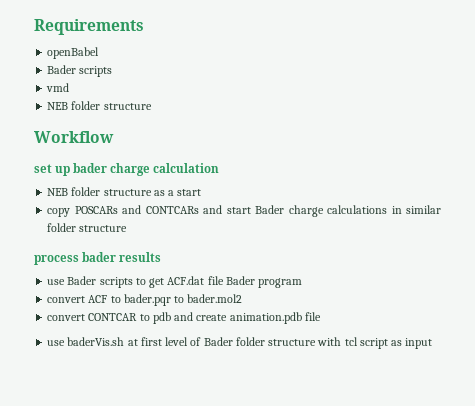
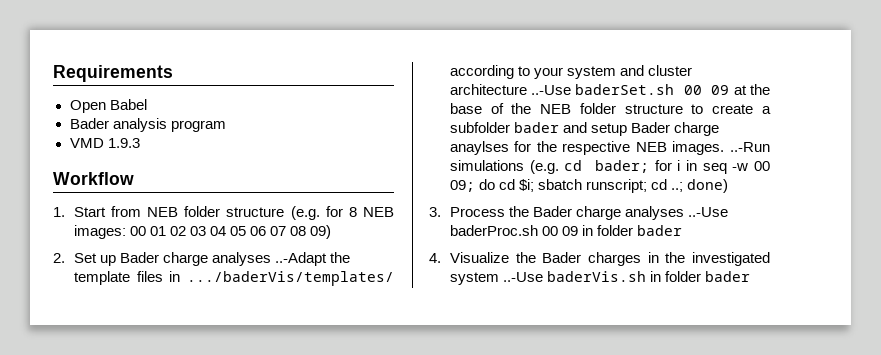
[47,47,100,59] [47,65,113,77] [46,83,70,92] [47,101,152,110] [34,131,114,143] [34,163,220,176] [47,187,202,196] [47,205,441,217] [47,223,128,232] [34,252,162,265] [47,276,303,288] [47,294,243,306] [47,312,321,324] [47,337,433,349] openBabel // Bader scripts // vmd // NEB folder structure // Workflow // set up bader charge calculation // NEB folder structure as a start // copy POSCARs and CONTCARs and start Bader charge calculations in similar folder structure // process bader results // use Bader scripts to get ACF.dat file Bader program // convert ACF to bader.pqr to bader.mol2 // convert CONTCAR to pdb and create animation.pdb file // use baderVis.sh at first level of Bader folder structure with tcl script as input -> [69,99,147,113] [69,118,226,132] [69,138,140,148] [53,172,134,185] [53,206,395,220] [73,225,332,239] [53,252,351,266] [73,271,394,286] [449,65,693,79] [449,84,770,95] [449,103,772,114] [449,122,720,136] [449,141,770,155] [449,160,770,174] [449,179,729,193] [429,206,729,220] [449,225,683,236] [429,252,770,266] [449,271,751,285] Open Babel // Bader analysis program // VMD 1.9.3 // Workflow // 1. Start from NEB folder structure (e.g. for 8 NEB images: 00 01 02 03 04 05 06 07 08 09) // 2. Set up Bader charge analyses ..-Adapt the template files in .../baderVis/templates/ according to your system and cluster architecture ..-Use baderSet.sh 00 09 at the base of the NEB folder structure to create a subfolder bader and setup Bader charge anaylses for the respective NEB images. ..-Run simulations (e.g. cd bader; for i in seq -w 00 09; do cd $i; sbatch runscript; cd ..; done) // 3. Process the Bader charge analyses ..-Use baderProc.sh 00 09 in folder bader // 4. Visualize the Bader charges in the investigated system ..-Use baderVis.sh in folder bader

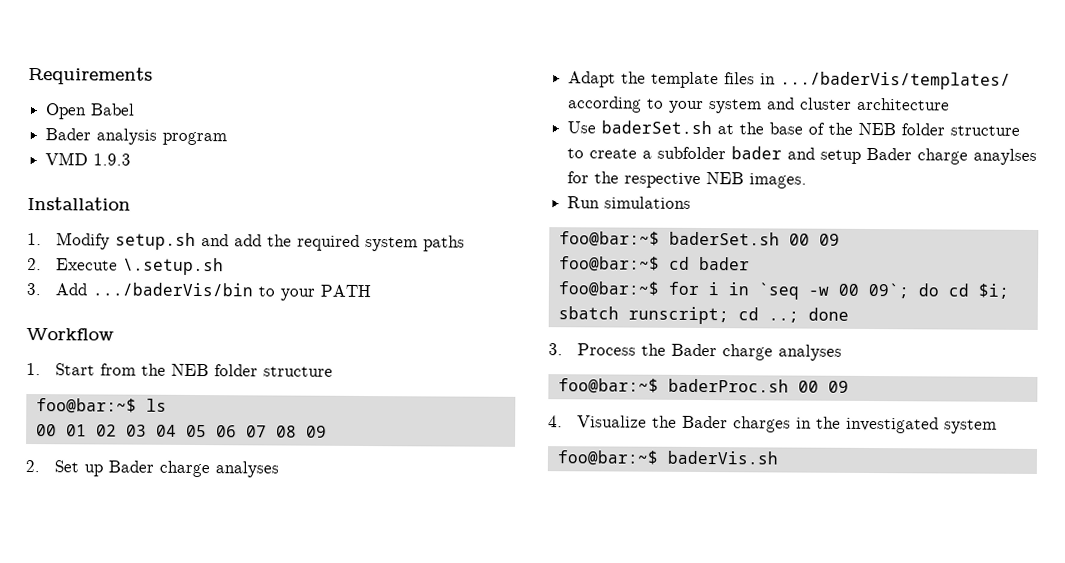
(140, 143) none -> [27,197,131,211] [27,232,465,252] [27,257,224,276] [26,282,371,301] // Installation // 1. Modify setup.sh and add the required system paths // 2. Execute \.setup.sh // 3. Add .../baderVis/bin to your PATH
[147,206,395,220] [73,225,126,239] NEB folder structure (e.g. for 8 NEB images: -> [140,363,333,377] [35,398,167,414] the NEB folder structure // foo@bar:~$ ls //
[310,225,332,239] 09) -> [305,425,327,438] 09
[275,252,328,266] ..-Adapt -> [568,71,617,88] // Adapt
[531,84,730,95] ..-Use baderSet.sh 00 09 -> [567,120,713,135] // Use baderSet.sh
[730,142,770,152] ..-Run -> [567,196,601,209] // Run
[529,160,649,174] (e.g. cd bader; -> [558,231,840,247] [558,256,750,272] [557,281,660,297] // foo@bar:~$ baderSet.sh 00 09 // foo@bar:~$ cd bader // foo@bar:~$
[702,163,727,174] seq -> [757,282,799,300] `seq
[449,180,475,192] 09; -> [867,282,909,299] 09`;
[687,179,729,193] done) -> [807,307,849,321] done
[688,207,729,217] ..-Use -> [557,378,659,394] // foo@bar:~$
[581,225,683,236] in folder bader -> (849, 386) none
[502,271,751,282] ..-Use baderVis.sh in folder bader -> [556,450,778,466] // foo@bar:~$ baderVis.sh

